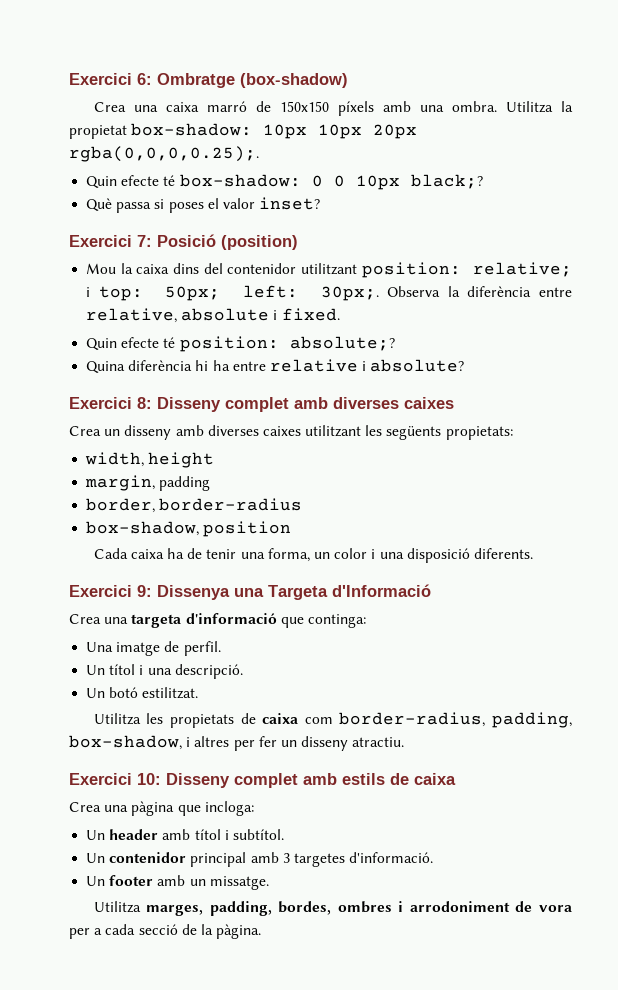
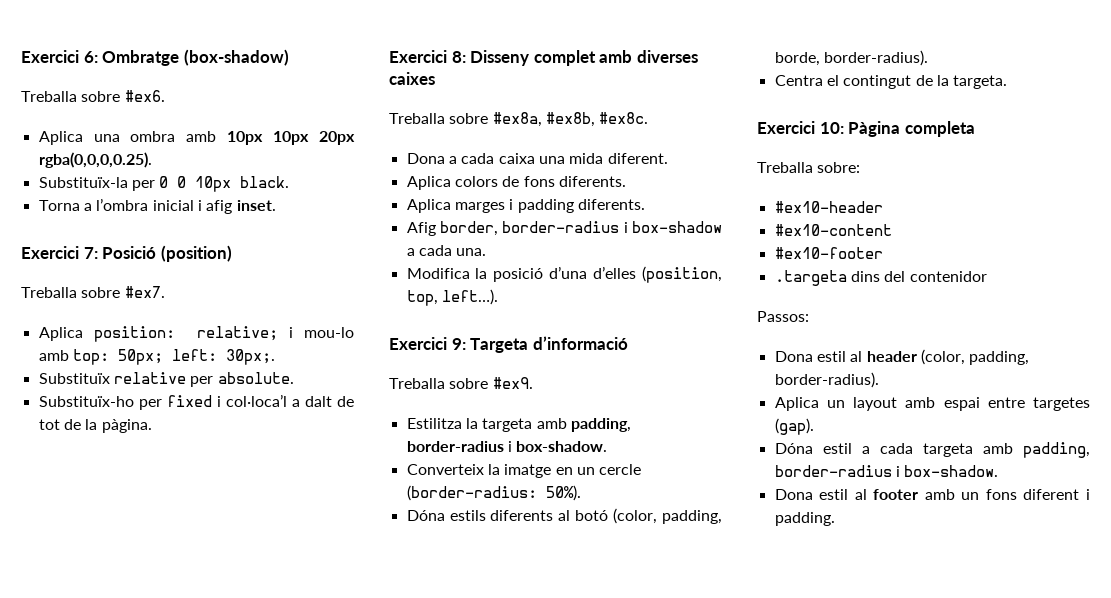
[93,101,574,116] [69,123,418,139] [69,146,259,162] [86,174,483,190] [86,197,321,213] [69,234,298,250] [86,263,358,275] Crea una caixa marró de 150x150 píxels amb una ombra. Utilitza la propietat box-shadow: 10px 10px 20px rgba(0,0,0,0.25);. // Quin efecte té box-shadow: 0 0 10px black;? // Què passa si poses el valor inset? // Exercici 7: Posició (position) // Mou la caixa dins del contenidor utilitzant -> [21,90,165,102] [38,131,355,145] [38,152,152,168] [38,176,290,192] [38,198,276,214] [21,245,232,262] [21,286,165,298] [38,327,83,341] Treballa sobre #ex6. // Aplica una ombra amb 10px 10px 20px rgba(0,0,0,0.25). // Substituïx-la per 0 0 10px black. // Torna a l’ombra inicial i afig inset. // Exercici 7: Posició (position) // Treballa sobre #ex7. // Aplica
(91, 292) none -> [304,327,354,338] [38,350,69,361] mou-lo amb
[387,286,572,297] [86,308,340,323] [86,336,395,352] [86,359,465,374] Observa la diferència entre relative, absolute i fixed. // Quin efecte té position: absolute;? // Quina diferència hi ha entre relative i absolute? -> [38,372,294,387] [38,394,355,410] [38,419,152,433] // Substituïx relative per absolute. // Substituïx-ho per fixed i col·loca’l a dalt de tot de la pàgina.
[69,425,513,440] [85,452,215,468] [85,475,156,491] Crea un disseny amb diverses caixes utilitzant les següents propietats: // width, height // margin, -> [389,112,649,127] [406,153,668,164] [406,176,626,190] [406,199,514,213] Treballa sobre #ex8a, #ex8b, #ex8c. // Dona a cada caixa una mida diferent. // Aplica colors de fons diferents. // Aplica marges i
(211, 483) // -> [577,199,645,210] [406,222,436,236] diferents. // Afig
[86,521,292,537] [93,548,533,563] [69,584,431,600] [69,613,366,628] [86,641,221,656] [86,664,243,679] [86,687,199,699] [93,712,572,728] [69,735,405,751] [69,773,456,788] [69,801,254,816] [86,829,284,840] [86,852,434,867] [86,875,269,890] [93,901,572,916] [69,924,262,939] // box-shadow, position // Cada caixa ha de tenir una forma, un color i una disposició diferents. // Exercici 9: Dissenya una Targeta d'Informació // Crea una targeta d'informació que continga: // Una imatge de perfil. // Un títol i una descripció. // Un botó estilitzat. // Utilitza les propietats de caixa com border-radius, padding, box-shadow, i altres per fer un disseny atractiu. // Exercici 10: Disseny complet amb estils de caixa // Crea una pàgina que incloga: // Un header amb títol i subtítol. // Un contenidor principal amb 3 targetes d'informació. // Un footer amb un missatge. // Utilitza marges, padding, bordes, ombres i arrodoniment de vora per a cada secció de la pàgina. -> [623,221,722,233] [406,245,487,256] [406,266,722,283] [406,289,498,306] [389,336,628,353] [389,377,533,389] [406,418,631,432] [406,441,608,452] [406,464,642,478] [406,485,581,501] [406,508,722,524] [774,50,928,66] [774,75,1008,89] [757,121,975,137] [757,162,861,173] [774,201,883,213] [774,224,892,236] [774,247,883,259] [774,270,987,286] [757,311,809,322] [774,349,1030,365] [774,372,879,388] [774,397,1090,411] [774,418,814,435] [774,442,1090,458] [774,465,999,477] [774,489,1090,500] [774,512,835,526] i box-shadow a cada una. // Modifica la posició d’una d’elles (position, top, left…). // Exercici 9: Targeta d’informació // Treballa sobre #ex9. // Estilitza la targeta amb padding, border-radius i box-shadow. // Converteix la imatge en un cercle (border-radius: 50%). // Dóna estils diferents al botó (color, padding, borde, border-radius). // Centra el contingut de la targeta. // Exercici 10: Pàgina completa // Treballa sobre: // #ex10-header // #ex10-content // #ex10-footer // .targeta dins del contenidor // Passos: // Dona estil al header (color, padding, border-radius). // Aplica un layout amb espai entre targetes (gap). // Dóna estil a cada targeta amb padding, border-radius i box-shadow. // Dona estil al footer amb un fons diferent i padding.

